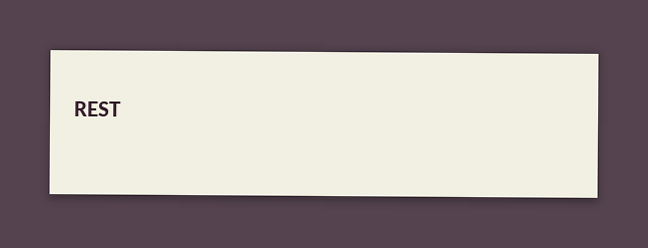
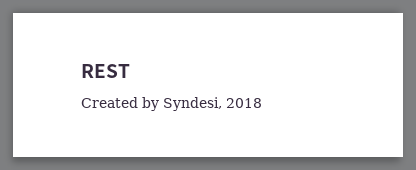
(122, 109) none -> [81,97,262,111] // Created by Syndesi, 2018

